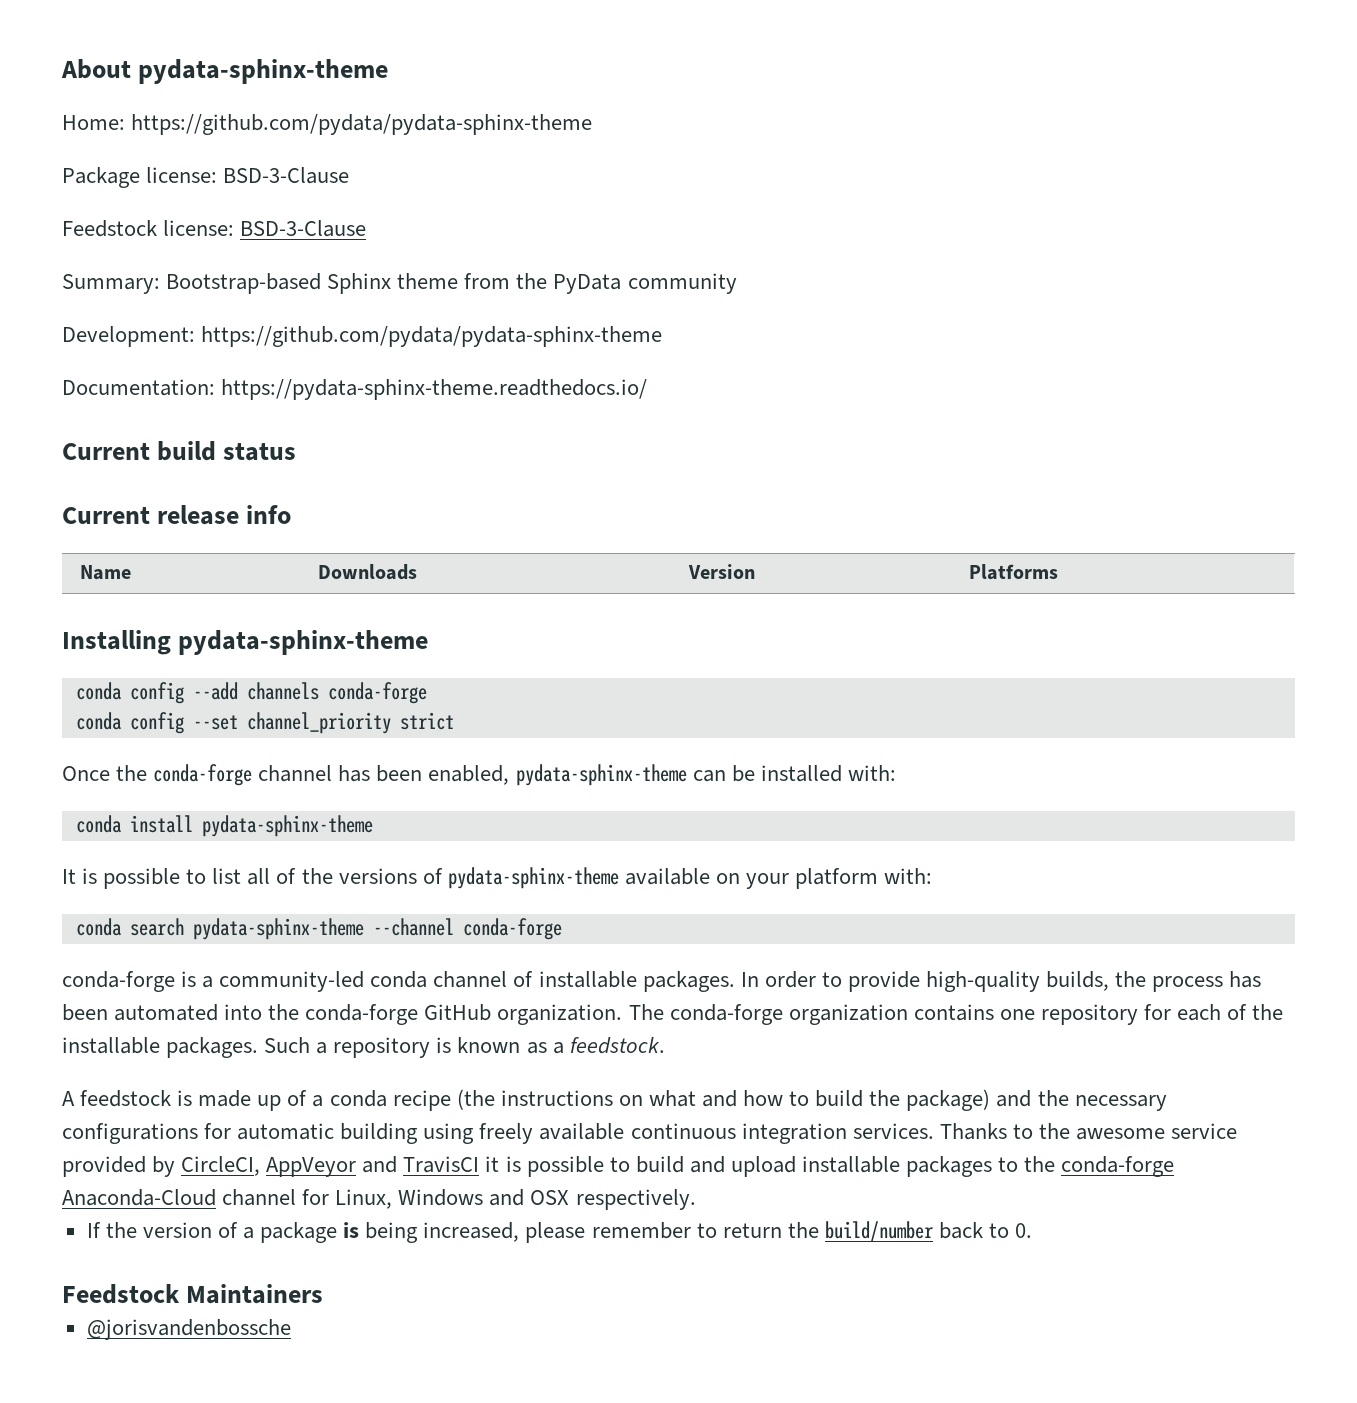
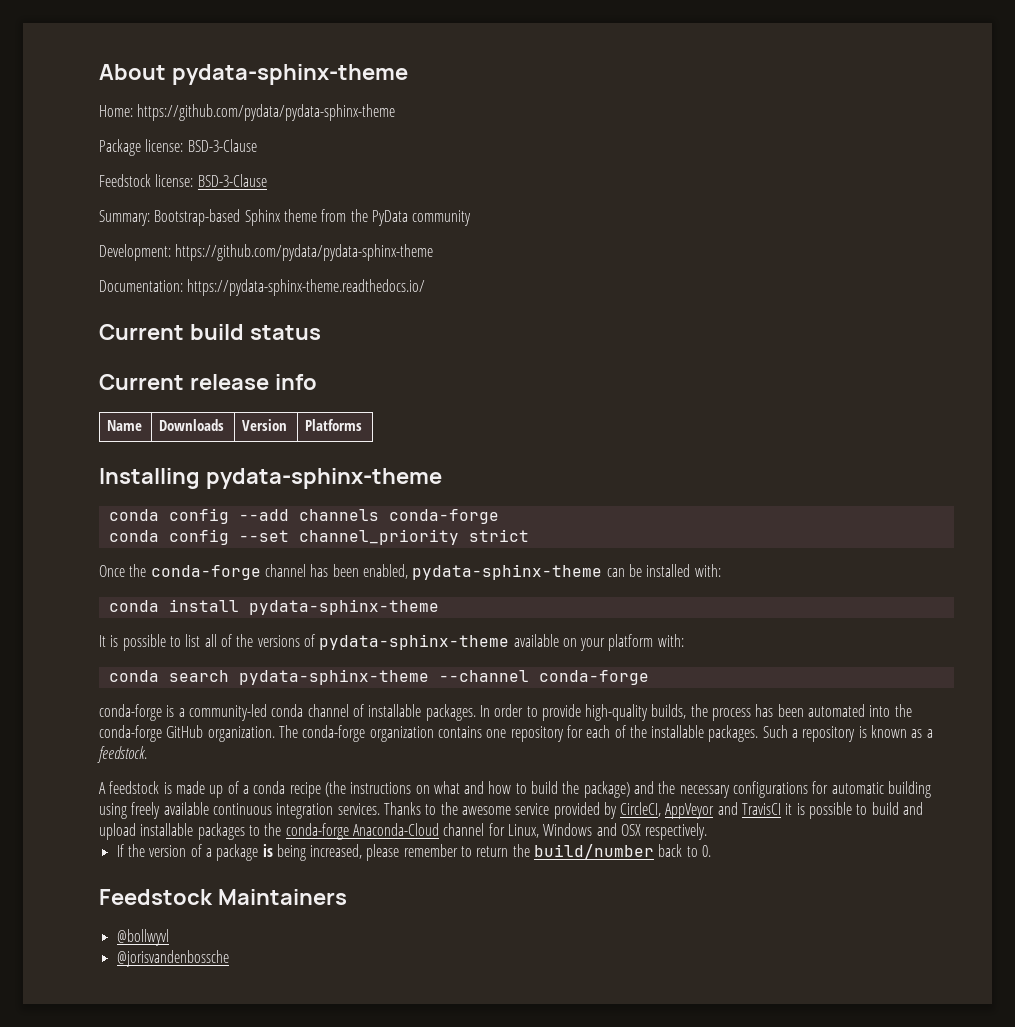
(324, 1294) none -> [116,929,169,946] // @bollwyvl

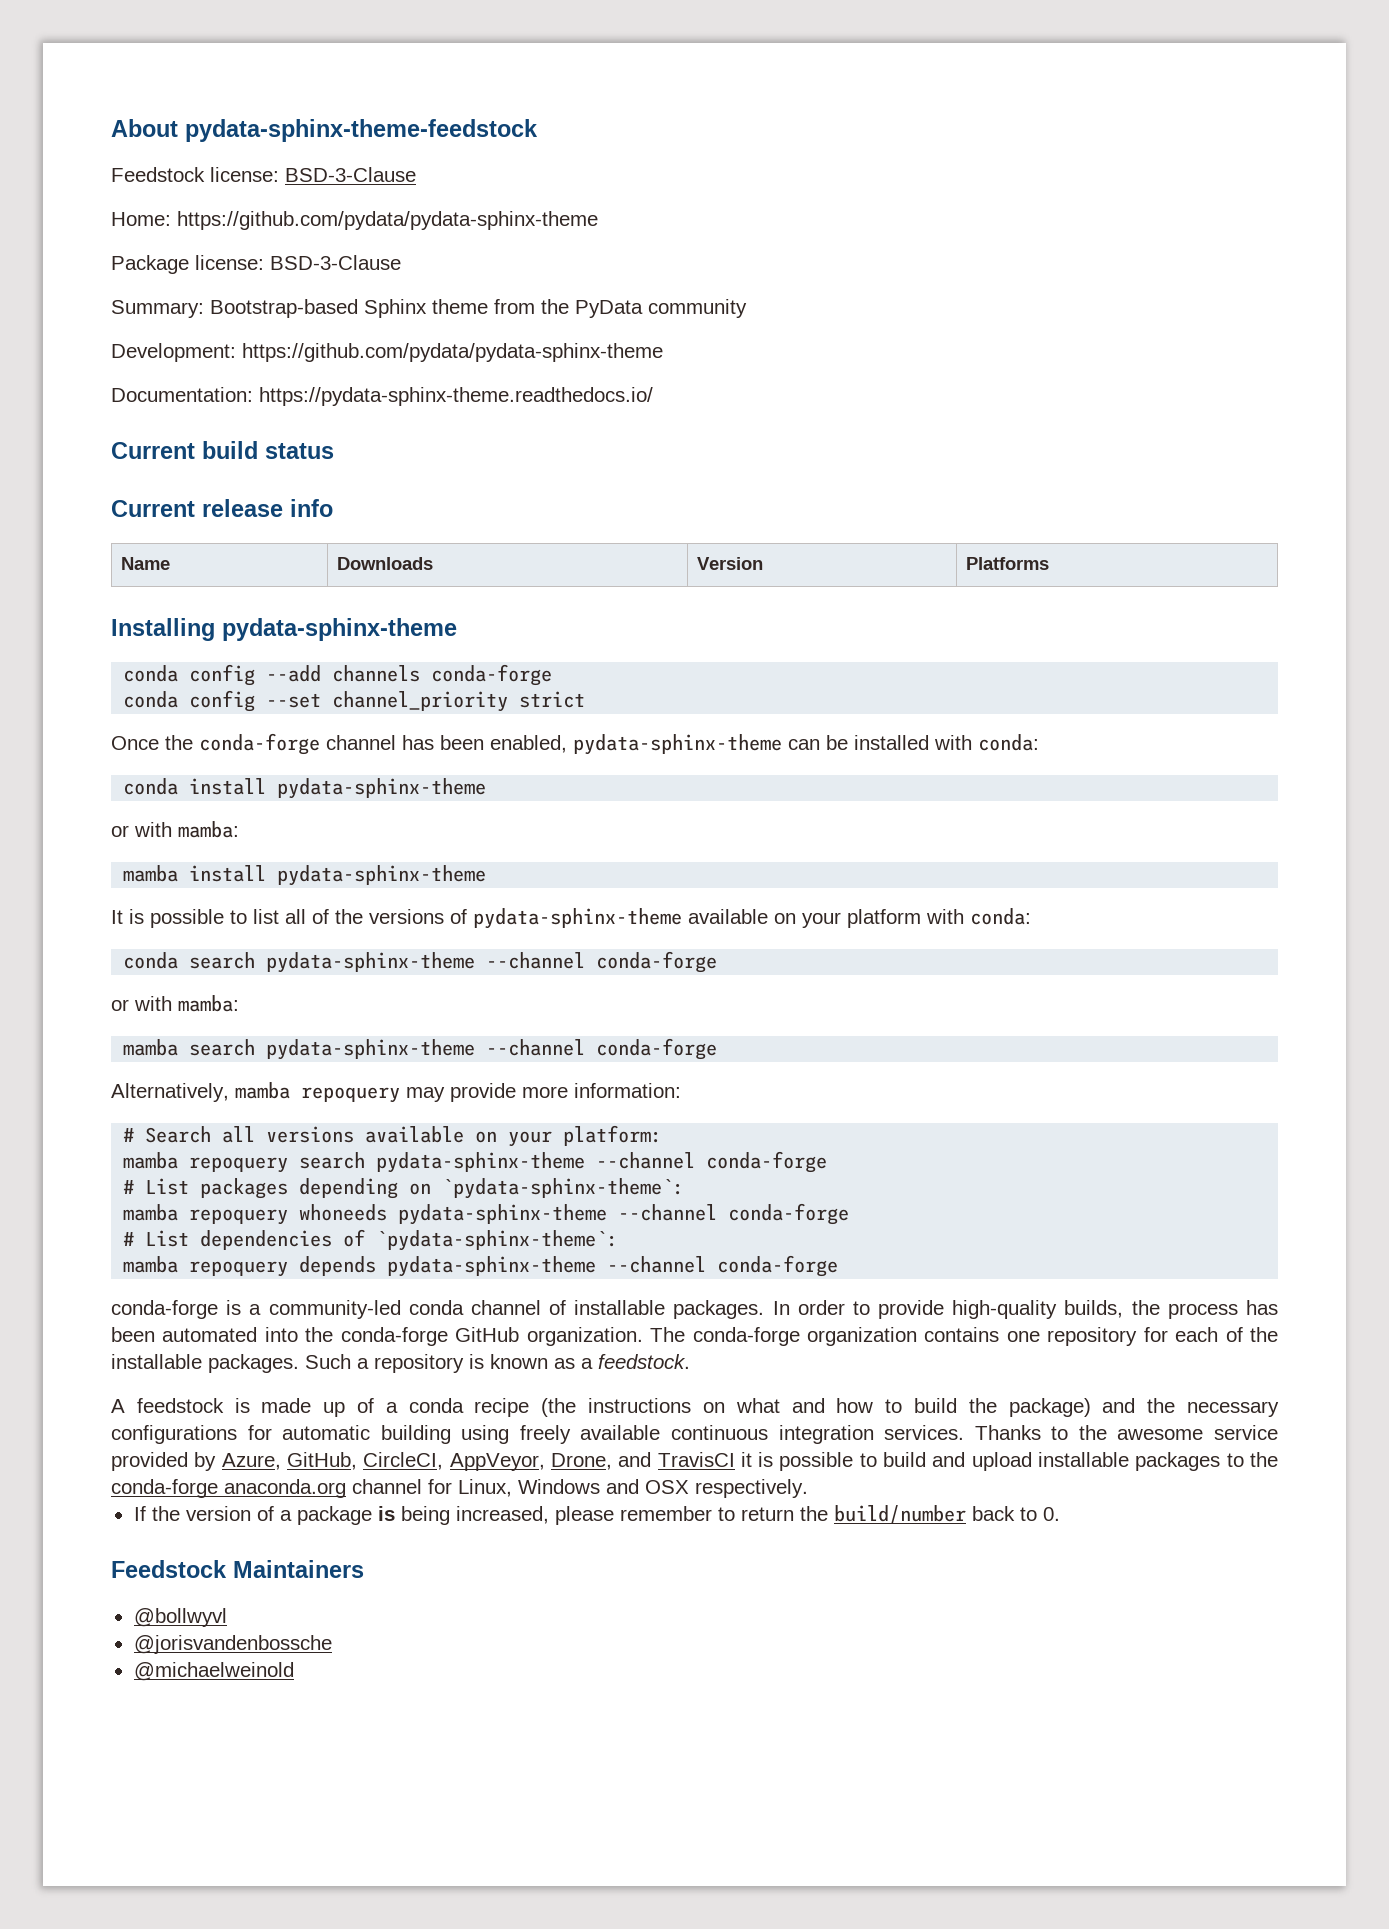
[171,64,408,85] pydata-sphinx-theme -> [185,119,538,142] [111,167,416,182] pydata-sphinx-theme-feedstock // Feedstock license: BSD-3-Clause
[99,174,267,187] // Feedstock license: BSD-3-Clause -> (401, 262) none
[694,564,721,577] with: -> [934,734,1039,751] with conda:
(439, 607) none -> [111,821,239,838] [123,865,487,886] // or with mamba: // mamba install pydata-sphinx-theme
[657,634,684,647] with: -> [926,908,1031,925] with conda:
(649, 677) none -> [111,995,239,1012] [123,1038,718,1060] [111,1082,681,1103] [123,1125,663,1147] [123,1151,828,1173] [123,1178,685,1199] [123,1203,850,1225] [123,1229,619,1251] [123,1255,839,1277] // or with mamba: // mamba search pydata-sphinx-theme --channel conda-forge // Alternatively, mamba repoquery may provide more information: // # Search all versions available on your platform: // mamba repoquery search pydata-sphinx-theme --channel conda-forge // # List packages depending on `pydata-sphinx-theme`: // mamba repoquery whoneeds pydata-sphinx-theme --channel conda-forge // # List dependencies of `pydata-sphinx-theme`: // mamba repoquery depends pydata-sphinx-theme --channel conda-forge
[620,802,715,819] CircleCI, AppVeyor -> [221,1452,612,1471] Azure, GitHub, CircleCI, AppVeyor, Drone,
[352,823,439,836] Anaconda-Cloud -> [224,1479,346,1498] anaconda.org
(229, 958) none -> [133,1662,294,1681] // @michaelweinold

